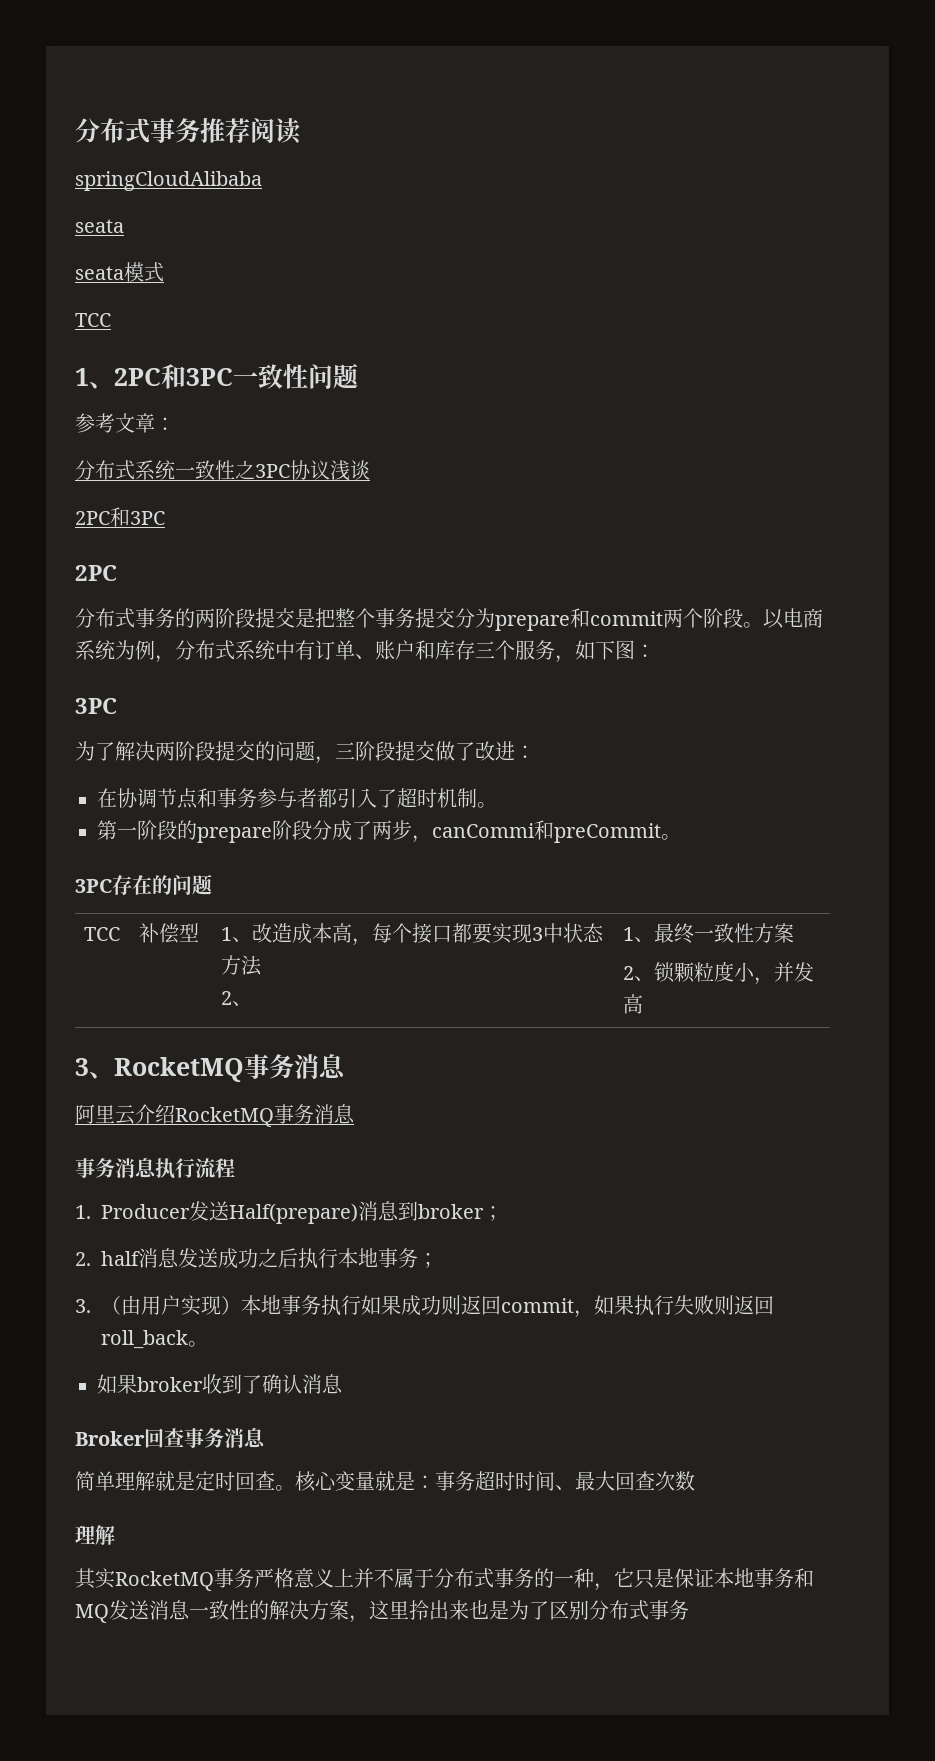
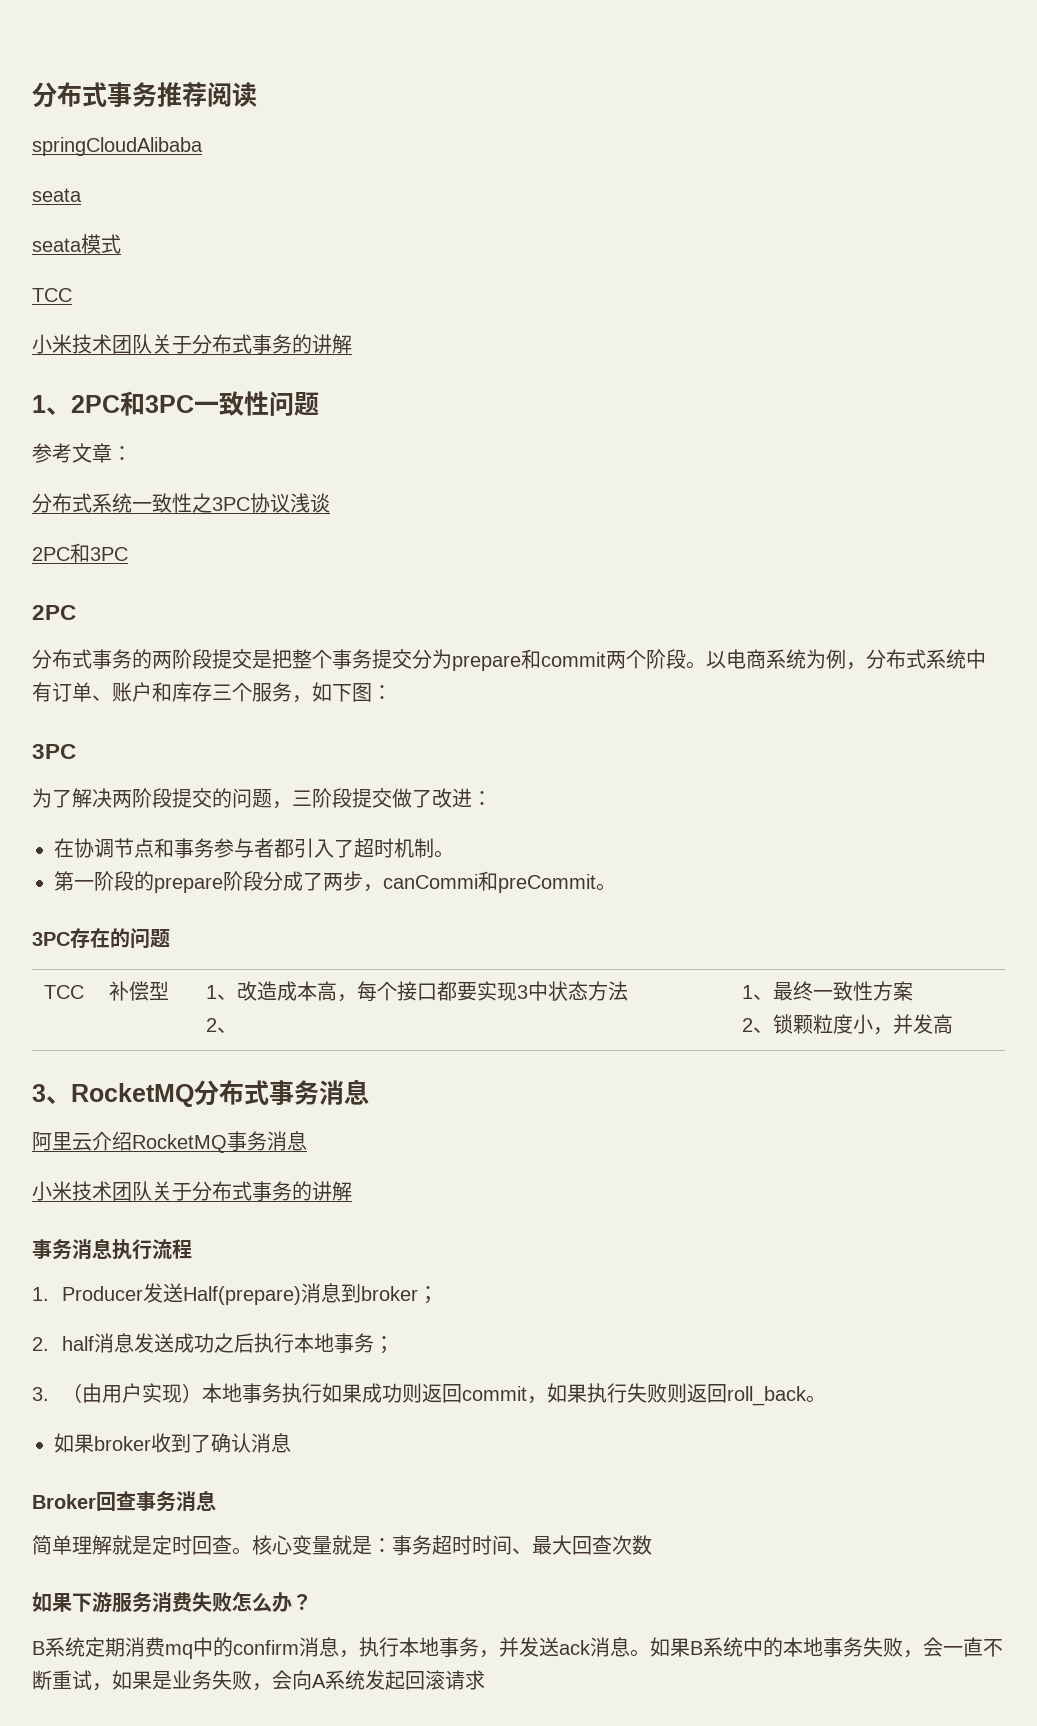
(111, 320) none -> [32,334,352,354] // 小米技术团队关于分布式事务的讲解
(244, 1069) none -> [194,1080,269,1106] 分布式
(355, 1114) none -> [32,1181,352,1201] // 小米技术团队关于分布式事务的讲解
[75,1525,115,1545] [75,1568,814,1591] [75,1600,689,1623] 理解 // 其实RocketMQ事务严格意义上并不属于分布式事务的一种，它只是保证本地事务和MQ发送消息一致性的解决方案，这里拎出来也是为了区别分布式事务 -> [32,1592,312,1613] [32,1637,1003,1659] [32,1670,485,1691] 如果下游服务消费失败怎么办？ // B系统定期消费mq中的confirm消息，执行本地事务，并发送ack消息。如果B系统中的本地事务失败，会一直不断重试，如果是业务失败，会向A系统发起回滚请求

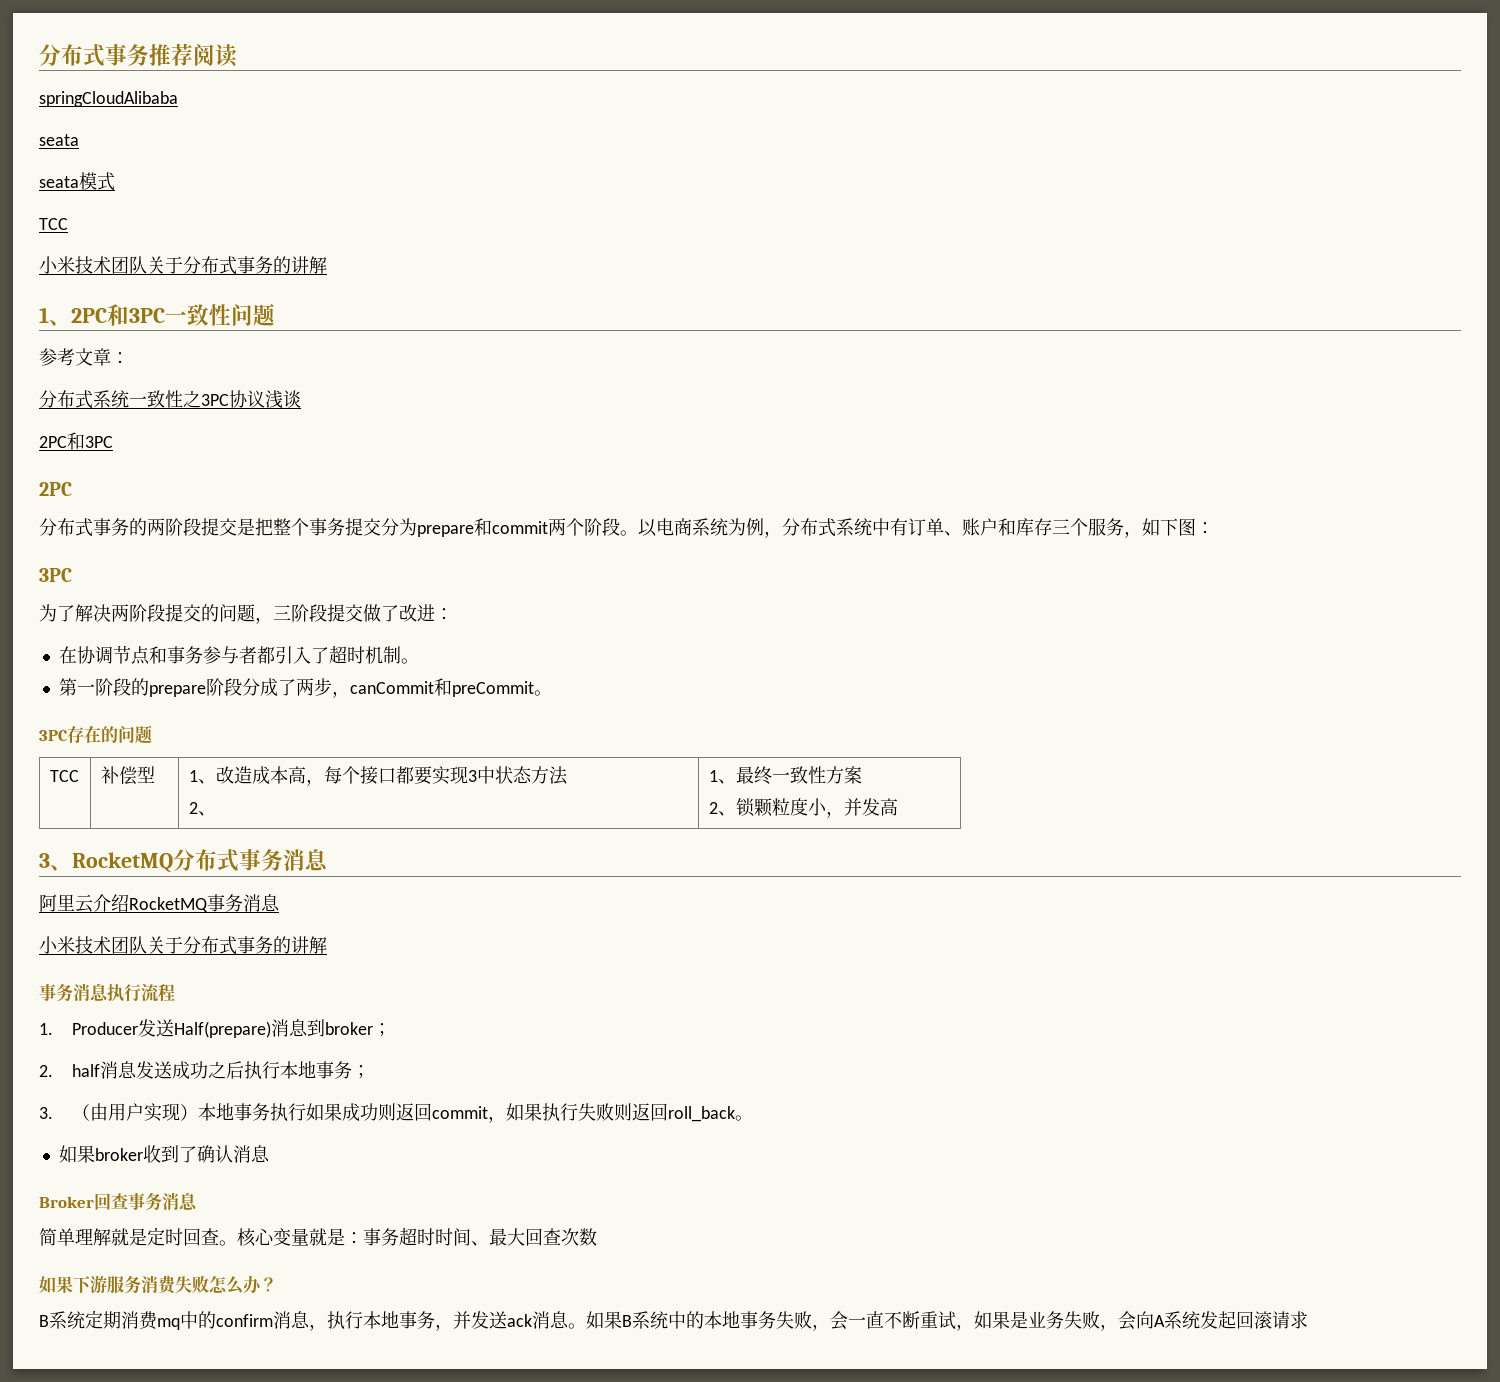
[383,874,478,889] canCommi -> [349,681,434,694] canCommit

